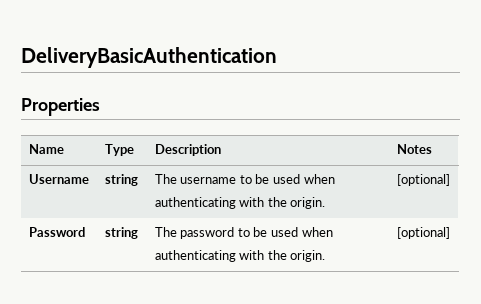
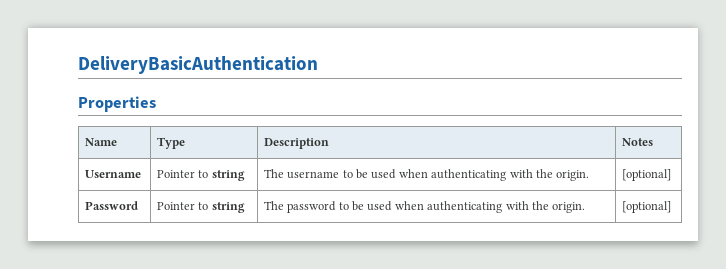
(89, 179) none -> [156,170,209,178] Pointer to
(85, 232) none -> [156,202,209,210] Pointer to

